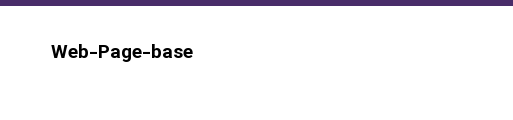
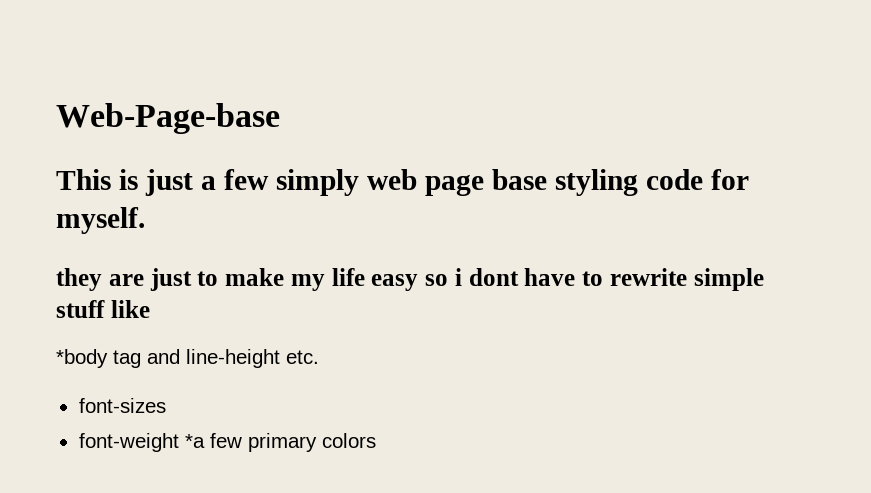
(193, 53) none -> [56,169,749,196] [56,207,145,234] [56,268,764,291] [56,300,150,318] [56,349,319,368] [78,398,166,413] [78,433,376,452] // This is just a few simply web page base styling code for myself. // they are just to make my life easy so i dont have to rewrite simple stuff like // *body tag and line-height etc. // font-sizes // font-weight *a few primary colors

